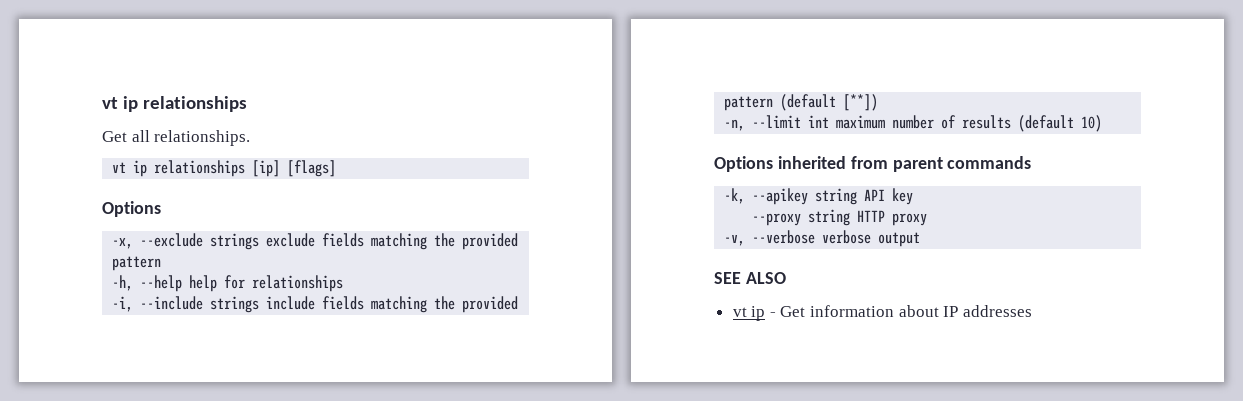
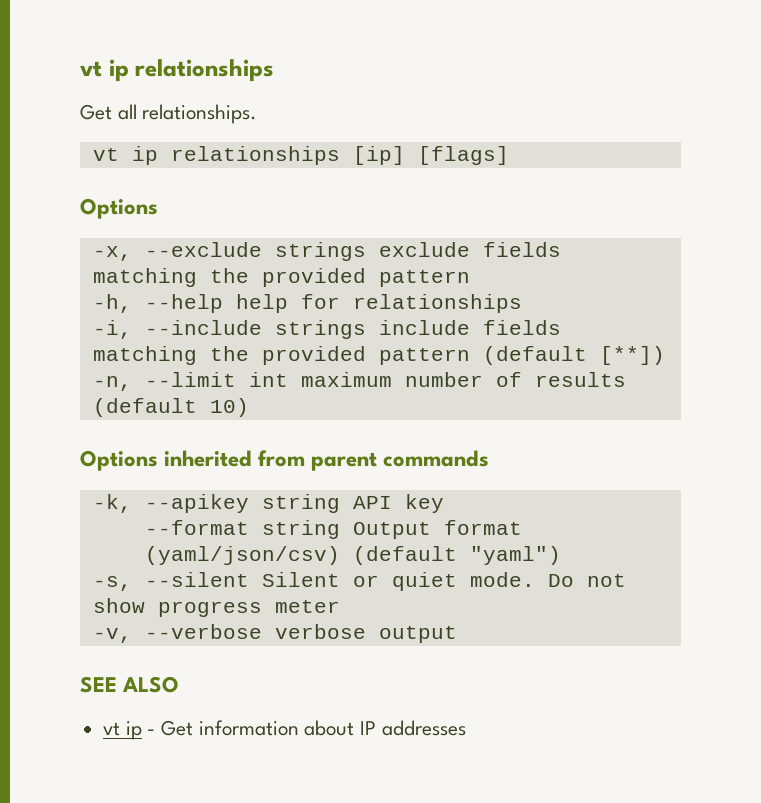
[752,209,928,226] --proxy string HTTP proxy -> [144,520,522,539] [144,546,561,565] [92,572,626,591] [92,598,340,617] --format string Output format (yaml/json/csv) (default "yaml") // -s, --silent Silent or quiet mode. Do not show progress meter

